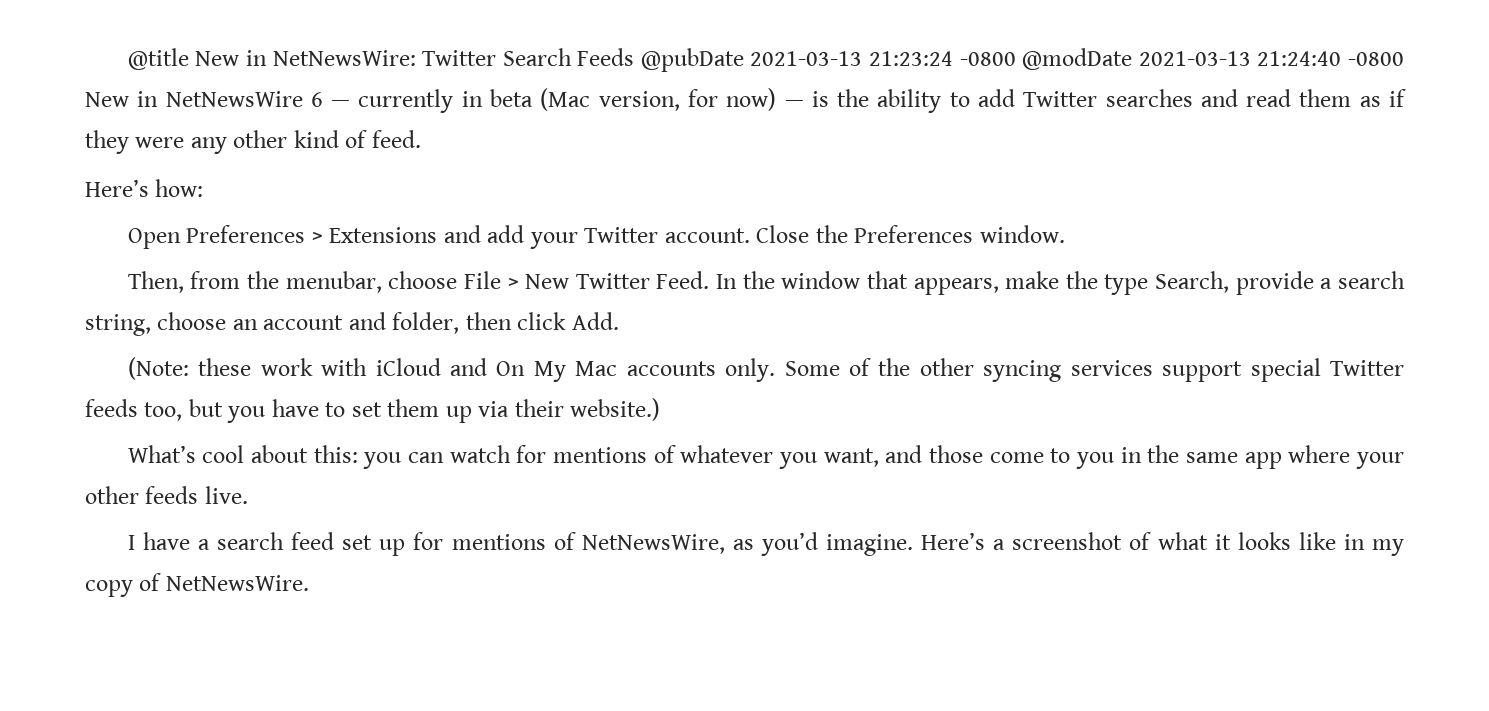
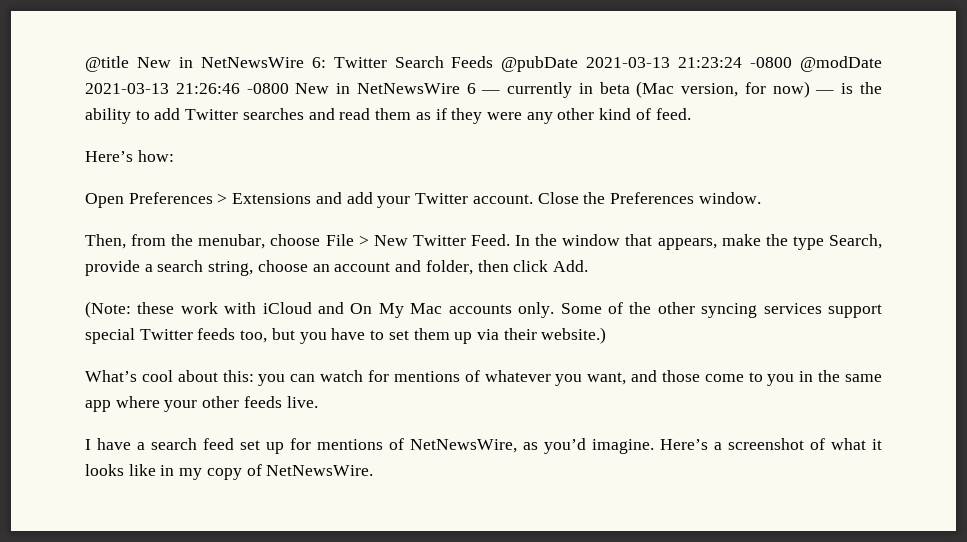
[272,50,416,66] NetNewsWire: -> [200,57,326,68] NetNewsWire 6:
[1257,51,1342,66] 21:24:40 -> [175,83,240,94] 21:26:46

